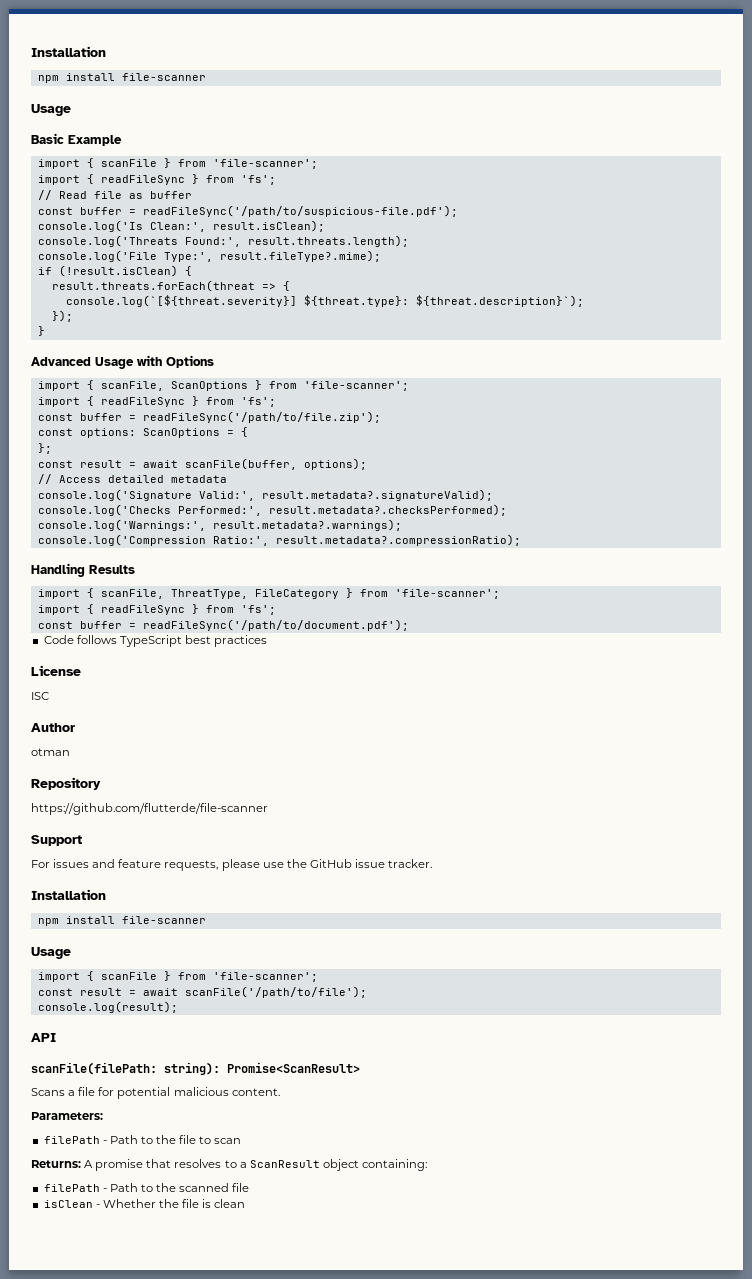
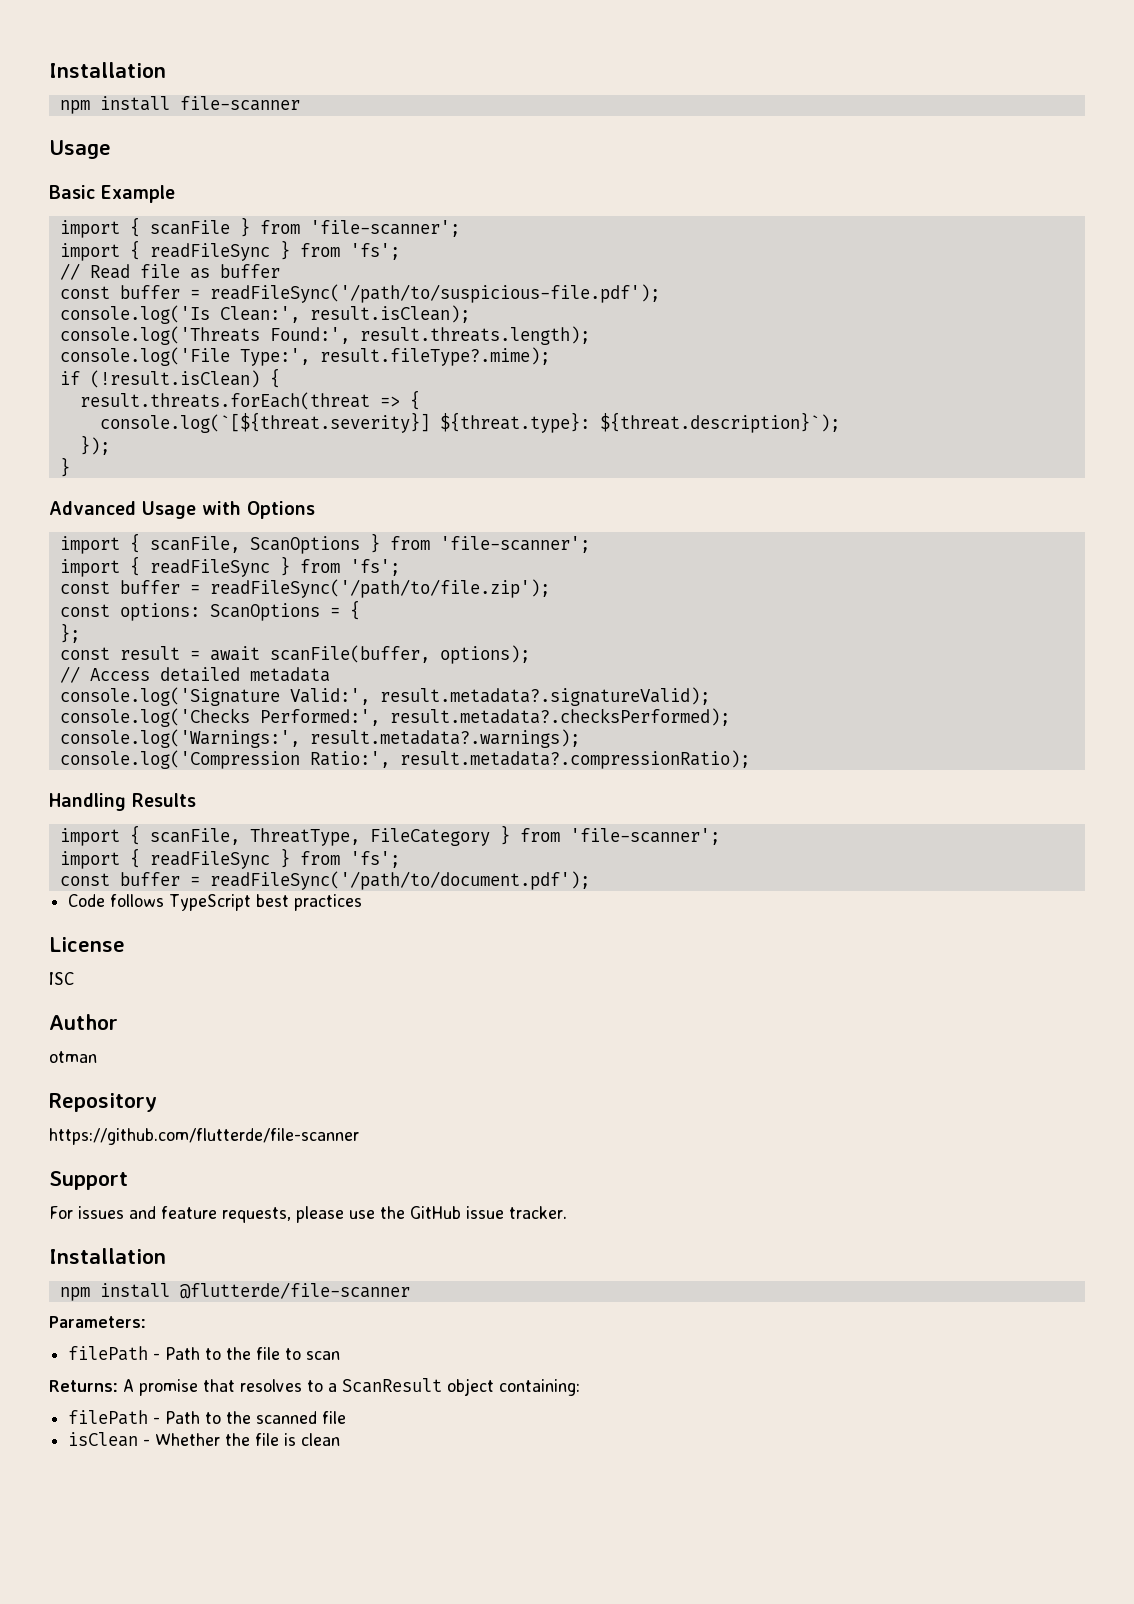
[121,916,206,924] [31,947,71,959] [37,971,318,982] [37,986,367,998] [37,1001,178,1013] [31,1033,56,1042] [31,1062,360,1075] [31,1087,280,1099] file-scanner // Usage // import { scanFile } from 'file-scanner'; // const result = await scanFile('/path/to/file'); // console.log(result); // API // scanFile(filePath: string): Promise<ScanResult> // Scans a file for potential malicious content. -> [179,1282,410,1299] @flutterde/file-scanner

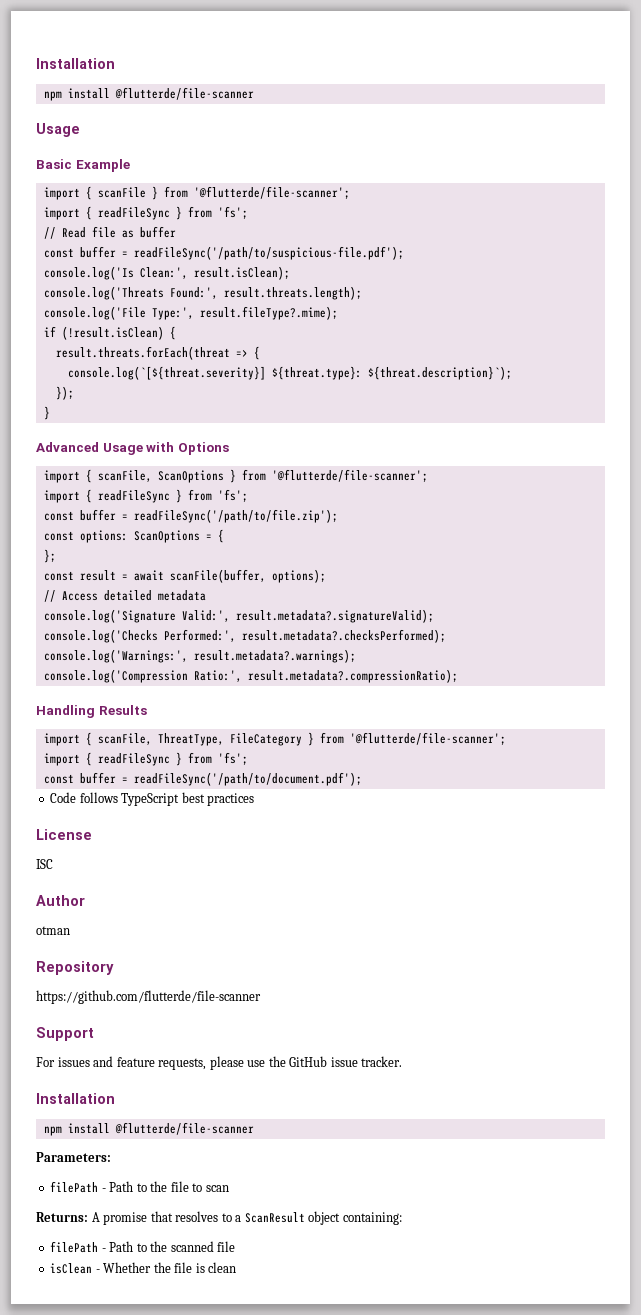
[49,62,166,78] [59,96,300,114] Installation // npm install file-scanner -> [36,58,115,69] [43,87,254,101] Installation // npm install @flutterde/file-scanner
[309,220,460,237] 'file-scanner'; -> [193,186,350,199] '@flutterde/file-scanner';
[439,536,590,553] 'file-scanner'; -> [271,469,428,482] '@flutterde/file-scanner';
[569,828,720,845] 'file-scanner'; -> [349,732,506,745] '@flutterde/file-scanner';

